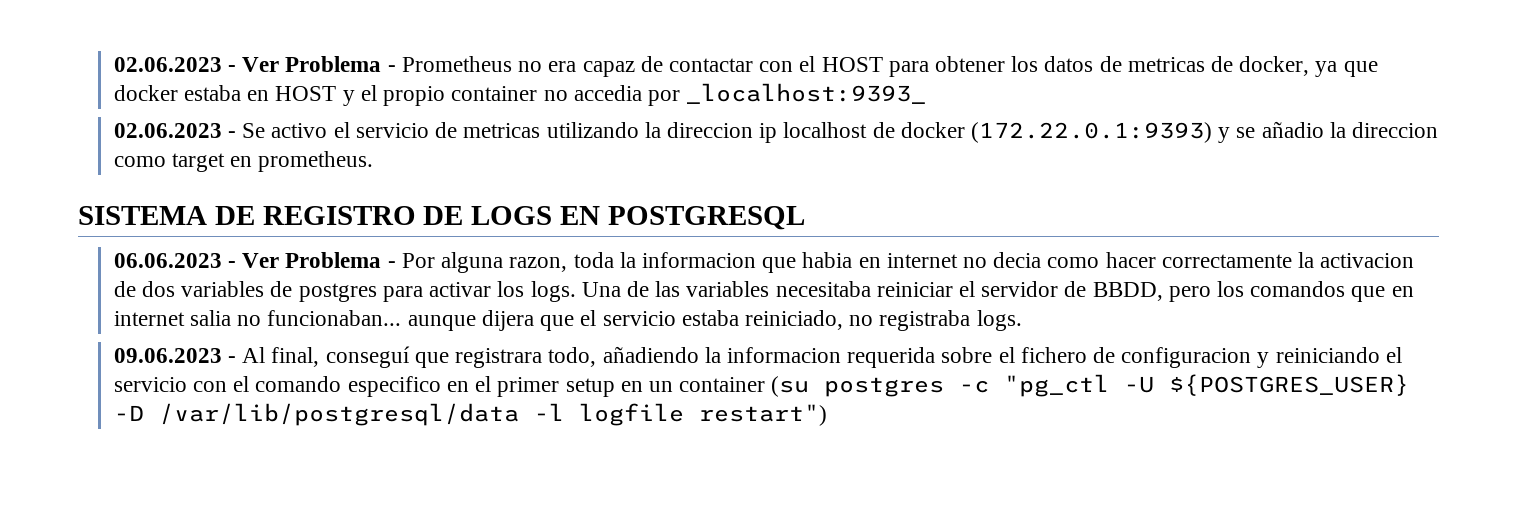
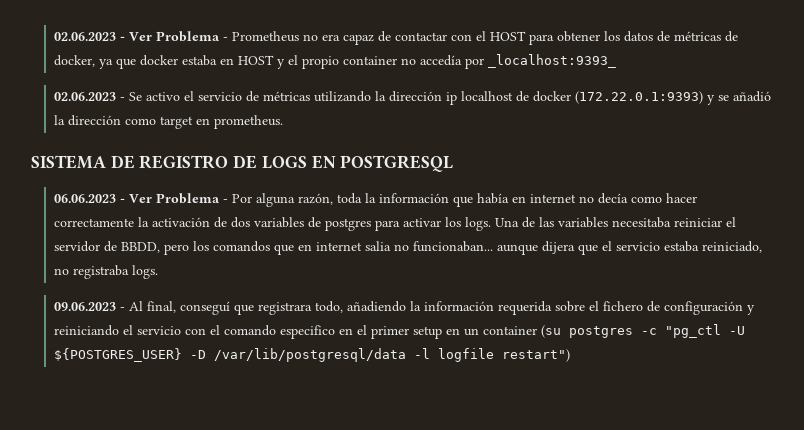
[1127,57,1205,72] metricas -> [673,31,721,41] métricas
[573,85,642,101] accedia -> [419,55,462,66] accedía
[463,123,541,138] metricas -> [262,91,310,101] métricas
[666,122,753,138] direccion -> [388,91,442,102] dirección
[1261,121,1439,138] añadio la direccion -> [732,91,771,102] [53,115,121,126] añadió la dirección
[509,257,568,272] razon, -> [297,193,333,205] razón,
[641,252,853,273] informacion que habia -> [378,193,509,207] información que había
[993,252,1042,268] decia -> [597,193,628,204] decía
[1320,253,1415,268] activacion -> [151,217,210,227] activación
[726,347,841,363] informacion -> [423,301,494,311] información
[1121,347,1252,368] configuracion -> [663,301,743,315] configuración

